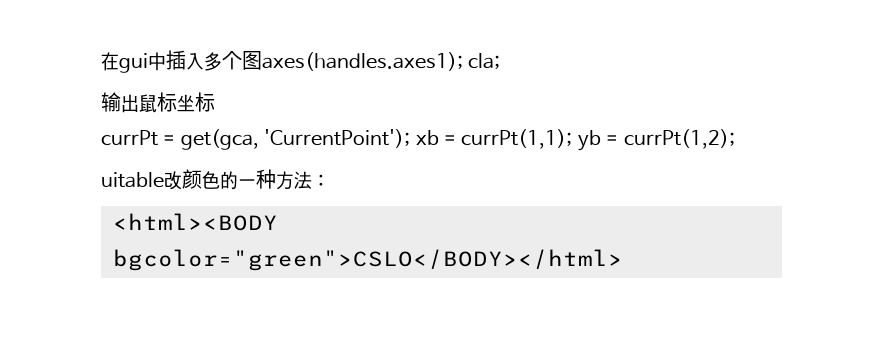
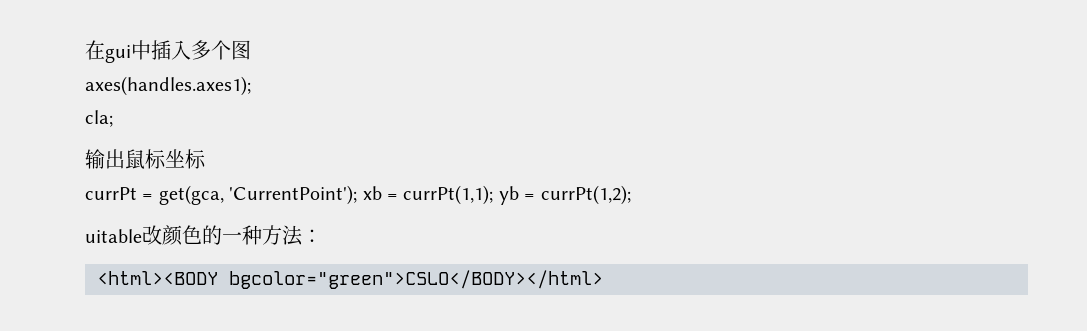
(262, 60) none -> (251, 50) //
(463, 61) none -> (251, 86) //

